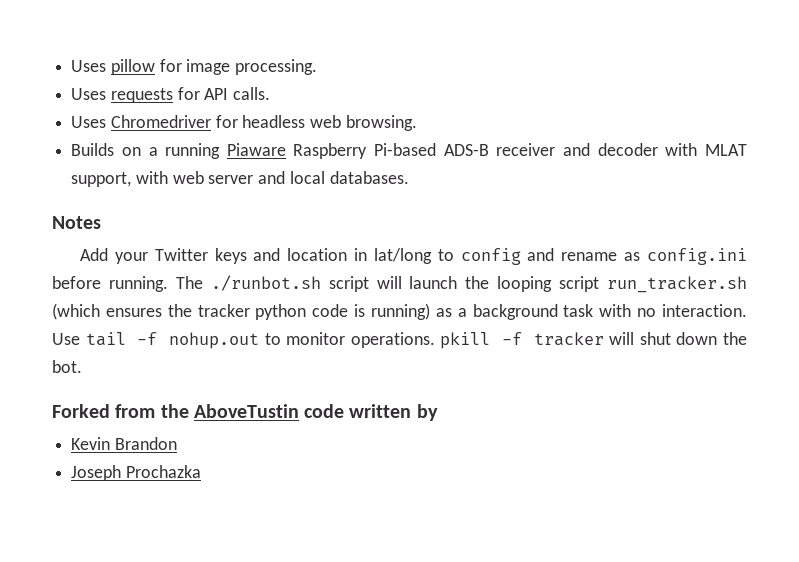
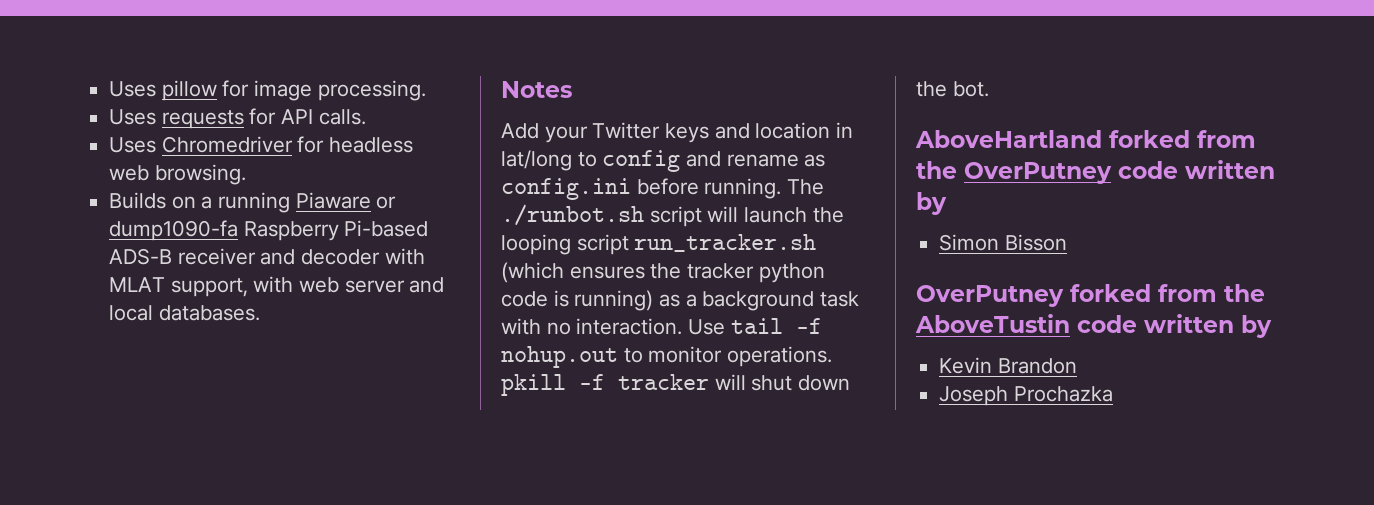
(286, 149) none -> [376,196,397,209] [109,220,239,241] or dump1090-fa
[52,404,110,418] Forked -> [915,130,1256,148] [916,160,1275,184] [916,192,947,215] [939,234,1067,251] [916,284,1151,307] AboveHartland forked from the OverPutney code written by // Simon Bisson // OverPutney forked

